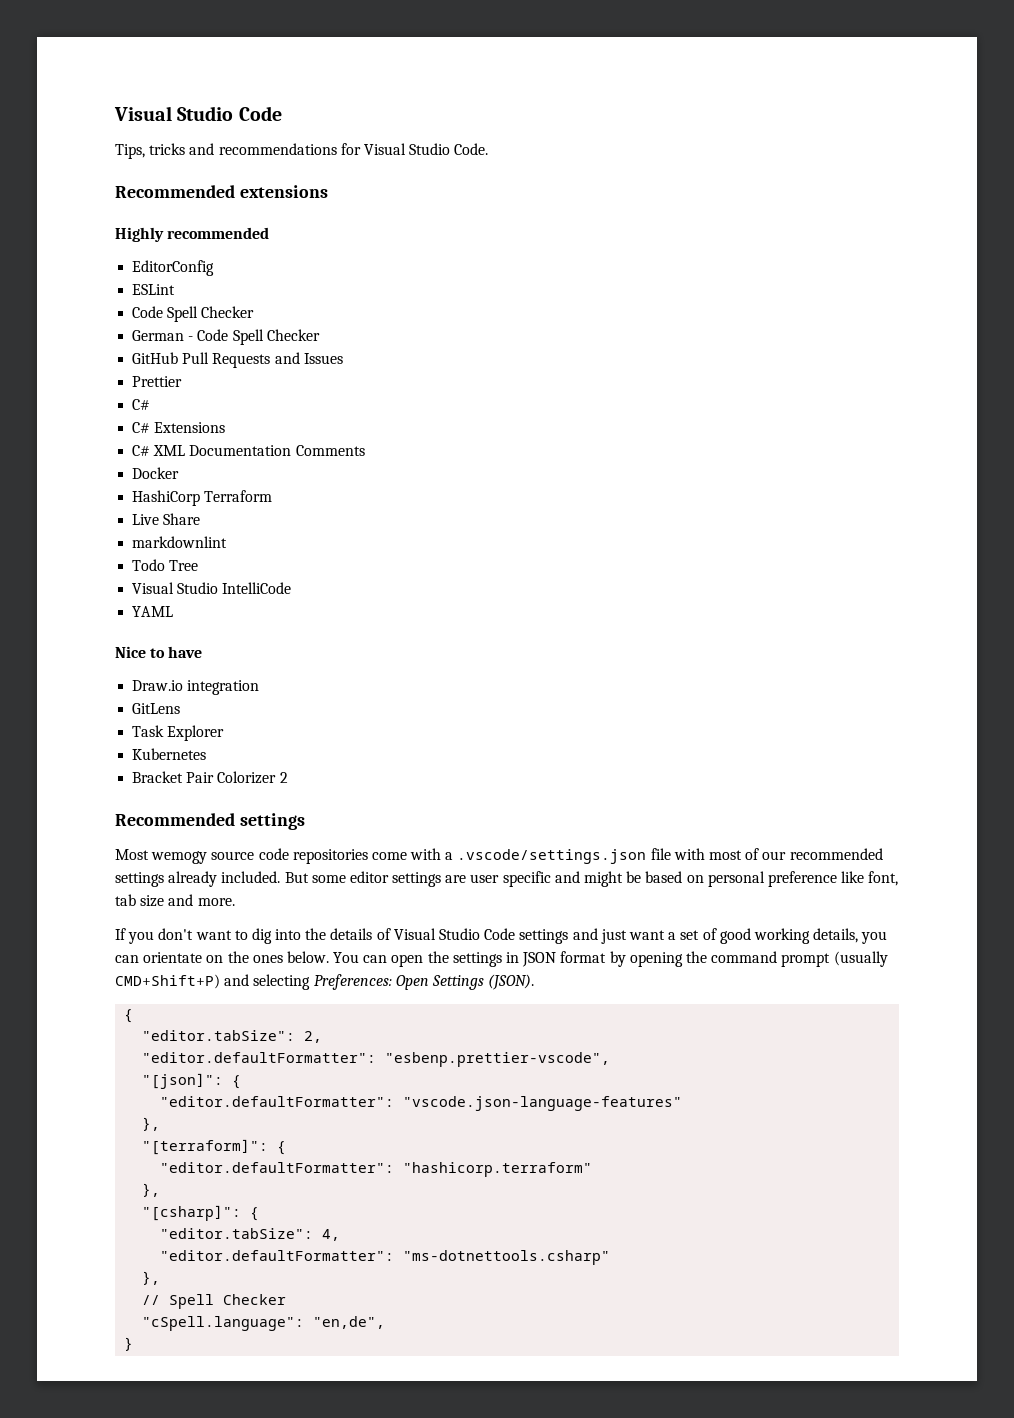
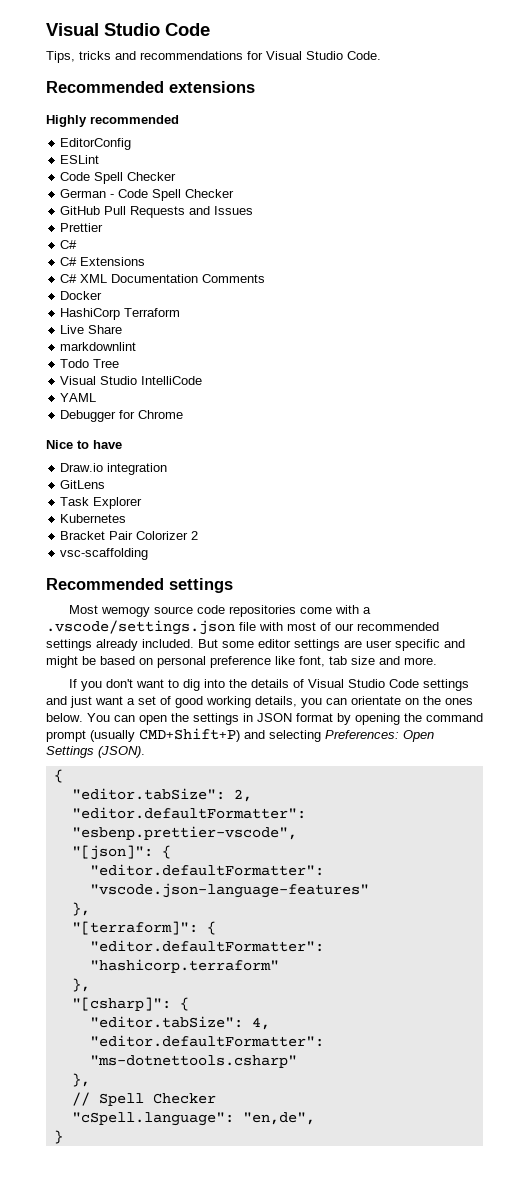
(174, 611) none -> [60,410,184,422] // Debugger for Chrome
(288, 777) none -> [60,548,149,560] // vsc-scaffolding

